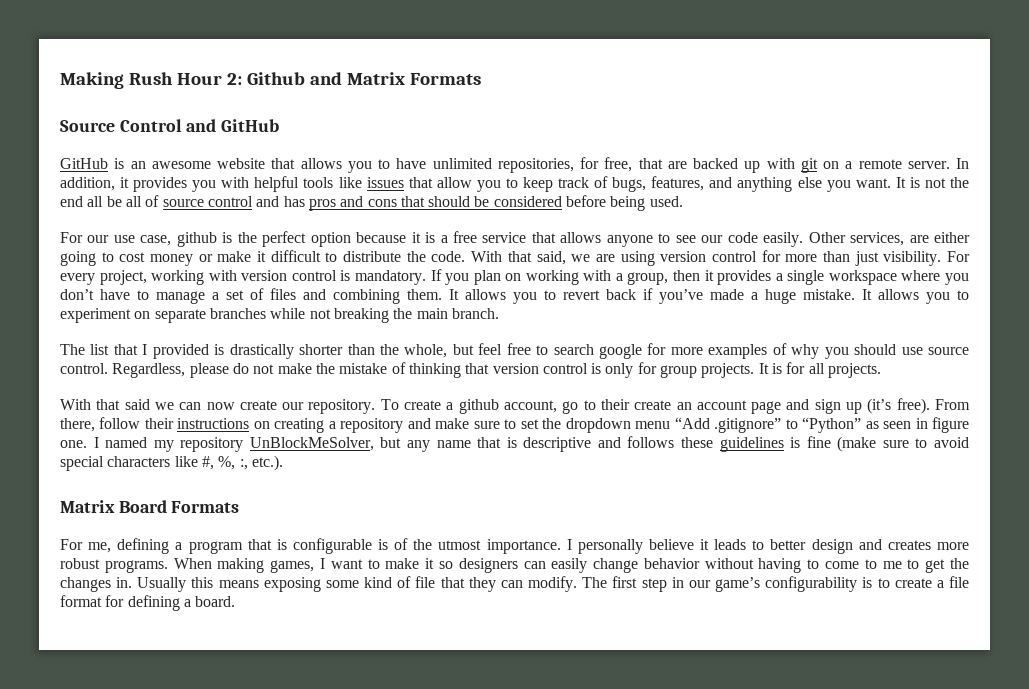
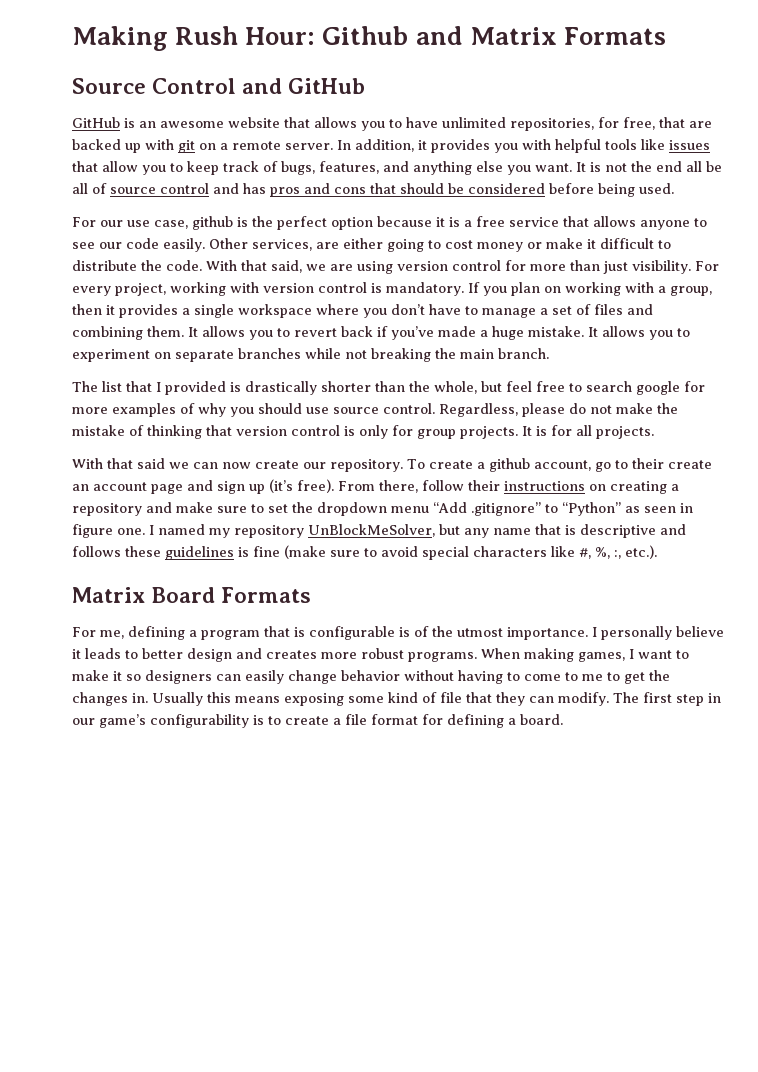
[176,73,242,85] Hour 2: -> [245,27,316,45] Hour:

